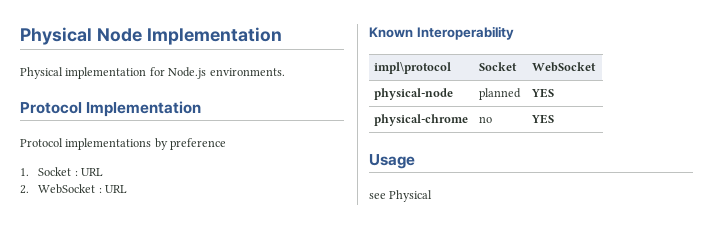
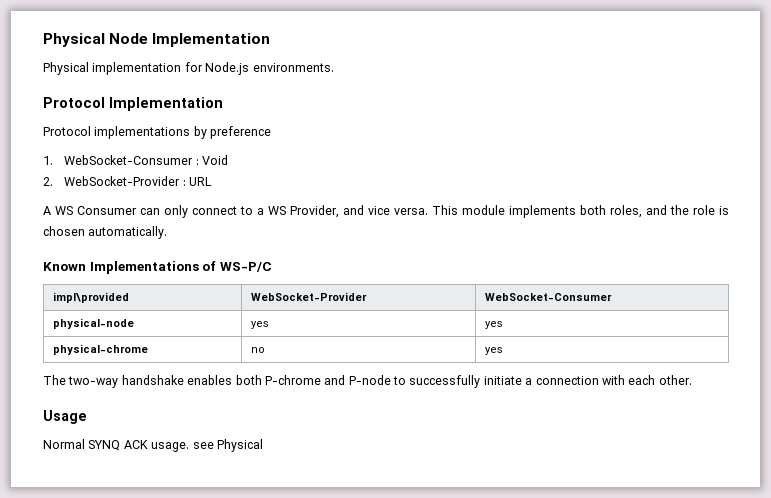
[38,167,103,176] [20,184,127,194] [369,26,514,40] [374,62,452,74] [479,62,518,71] [532,62,597,72] Socket : URL // 2. WebSocket : URL // Known Interoperability // impl\protocol | Socket | WebSocket -> [64,155,229,165] [43,176,213,186] [43,205,729,218] [43,226,168,239] [43,261,272,274] [52,292,129,303] [250,292,367,301] [484,293,612,301] WebSocket-Consumer : Void // 2. WebSocket-Provider : URL // A WS Consumer can only connect to a WS Provider, and vice versa. This module implements both roles, and the role is chosen automatically. // Known Implementations of WS-P/C // impl\provided | WebSocket-Provider | WebSocket-Consumer
[479,88,522,100] [531,88,555,98] planned | YES -> [250,321,269,329] [484,321,503,329] yes | yes
[531,114,555,124] [369,154,415,169] YES // Usage // -> [484,347,503,355] [43,375,692,388] [43,410,87,424] [43,439,190,452] yes // The two-way handshake enables both P-chrome and P-node to successfully initiate a connection with each other. // Usage // Normal SYNQ ACK usage.

